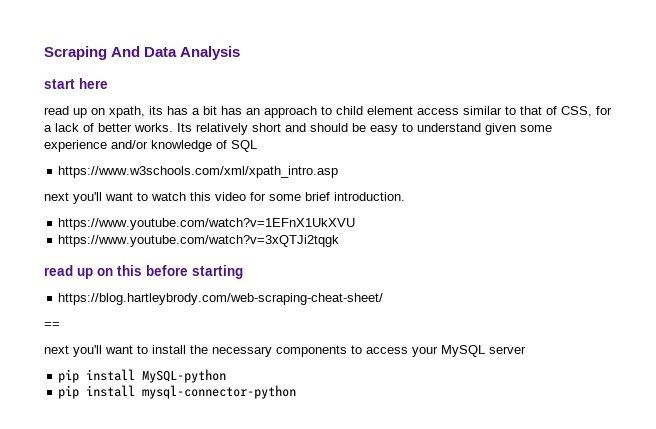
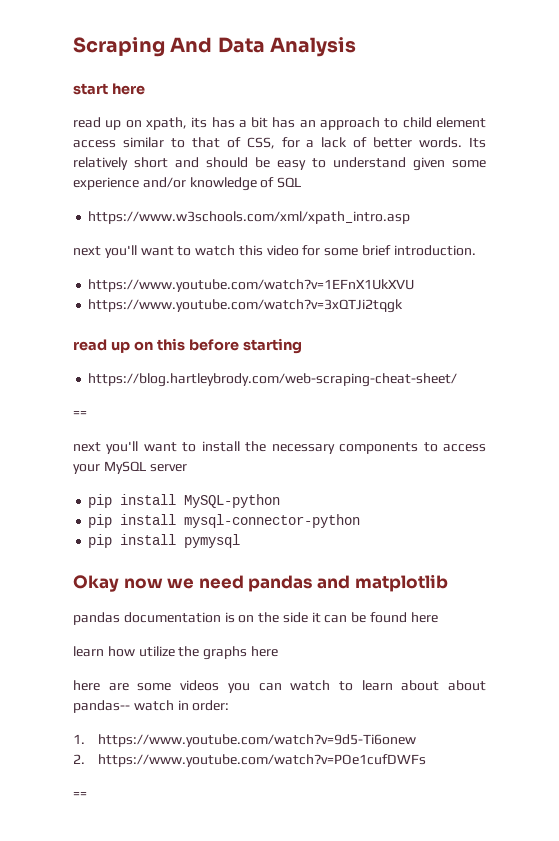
[134,123,173,132] works. -> [419,137,463,148] words.
(297, 392) none -> [88,534,241,548] [73,574,448,592] [73,612,438,625] [73,646,278,660] [73,680,486,693] [73,700,230,713] [73,734,416,747] [73,754,426,767] [73,792,87,798] // pip install pymysql // Okay now we need pandas and matplotlib // pandas documentation is on the side it can be found here // learn how utilize the graphs here // here are some videos you can watch to learn about about pandas-- watch in order: // 1. https://www.youtube.com/watch?v=9d5-Ti6onew // 2. https://www.youtube.com/watch?v=POe1cufDWFs // ==

